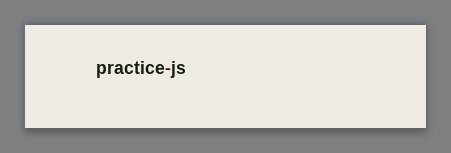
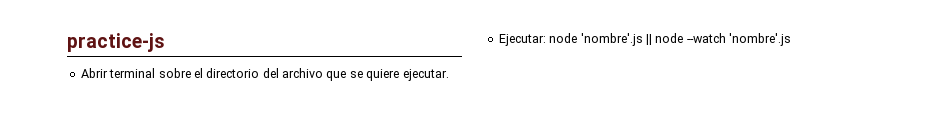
(186, 69) none -> [80,68,449,81] [498,33,791,46] // Abrir terminal sobre el directorio del archivo que se quiere ejecutar. // Ejecutar: node 'nombre'.js || node --watch 'nombre'.js

